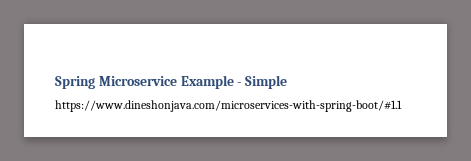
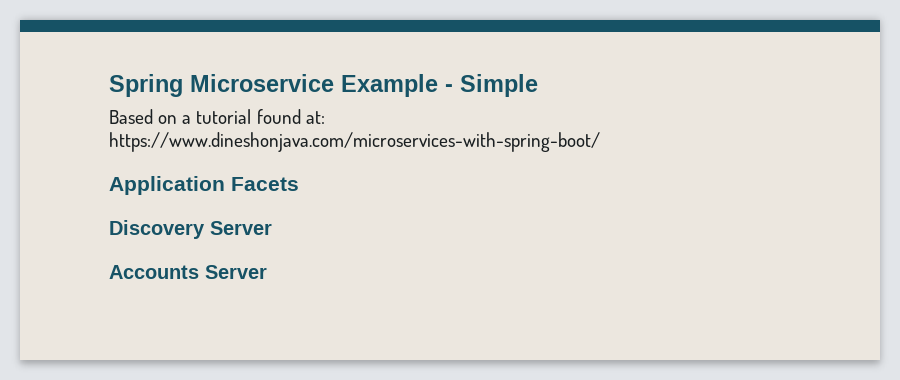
[55,100,402,112] https://www.dineshonjava.com/microservices-with-spring-boot/#1.1 -> [109,109,325,124] [109,132,600,152] [109,176,299,195] [109,220,272,239] [109,265,267,279] Based on a tutorial found at: https://www.dineshonjava.com/microservices-with-spring-boot/ // Application Facets // Discovery Server // Accounts Server

